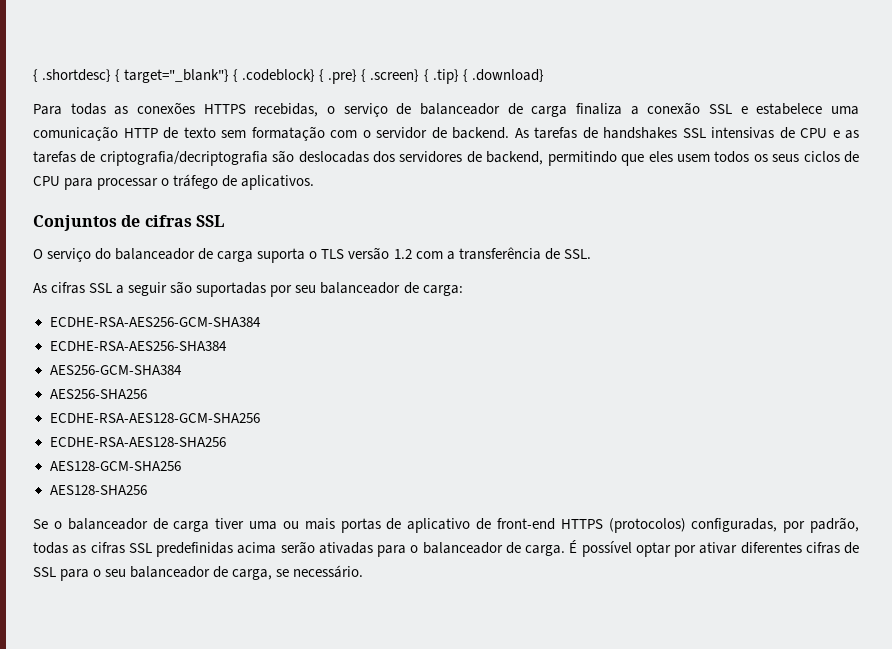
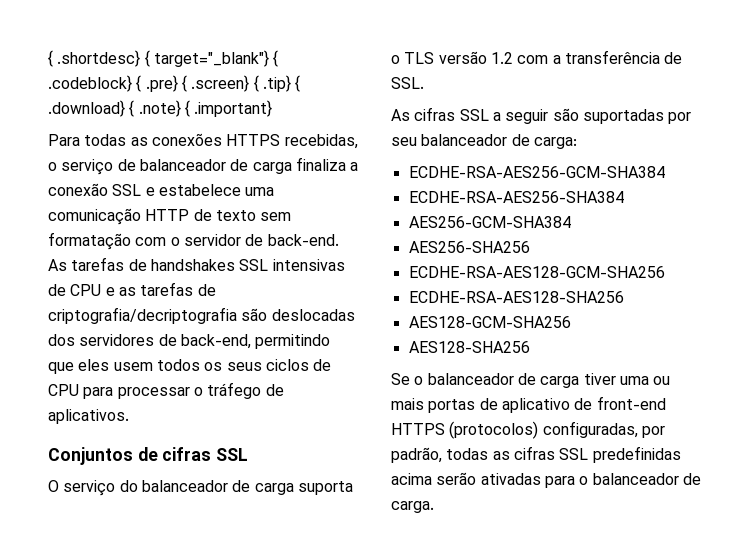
(544, 75) none -> [129,100,273,117] { .note} { .important}
[452,127,509,139] backend. -> [267,234,339,246] back-end.
[486,151,544,165] backend, -> [180,334,251,349] back-end,
[569,540,859,557] [33,565,364,581] É possível optar por ativar diferentes cifras de SSL para o seu balanceador de carga, se necessário. -> (434, 507) none

